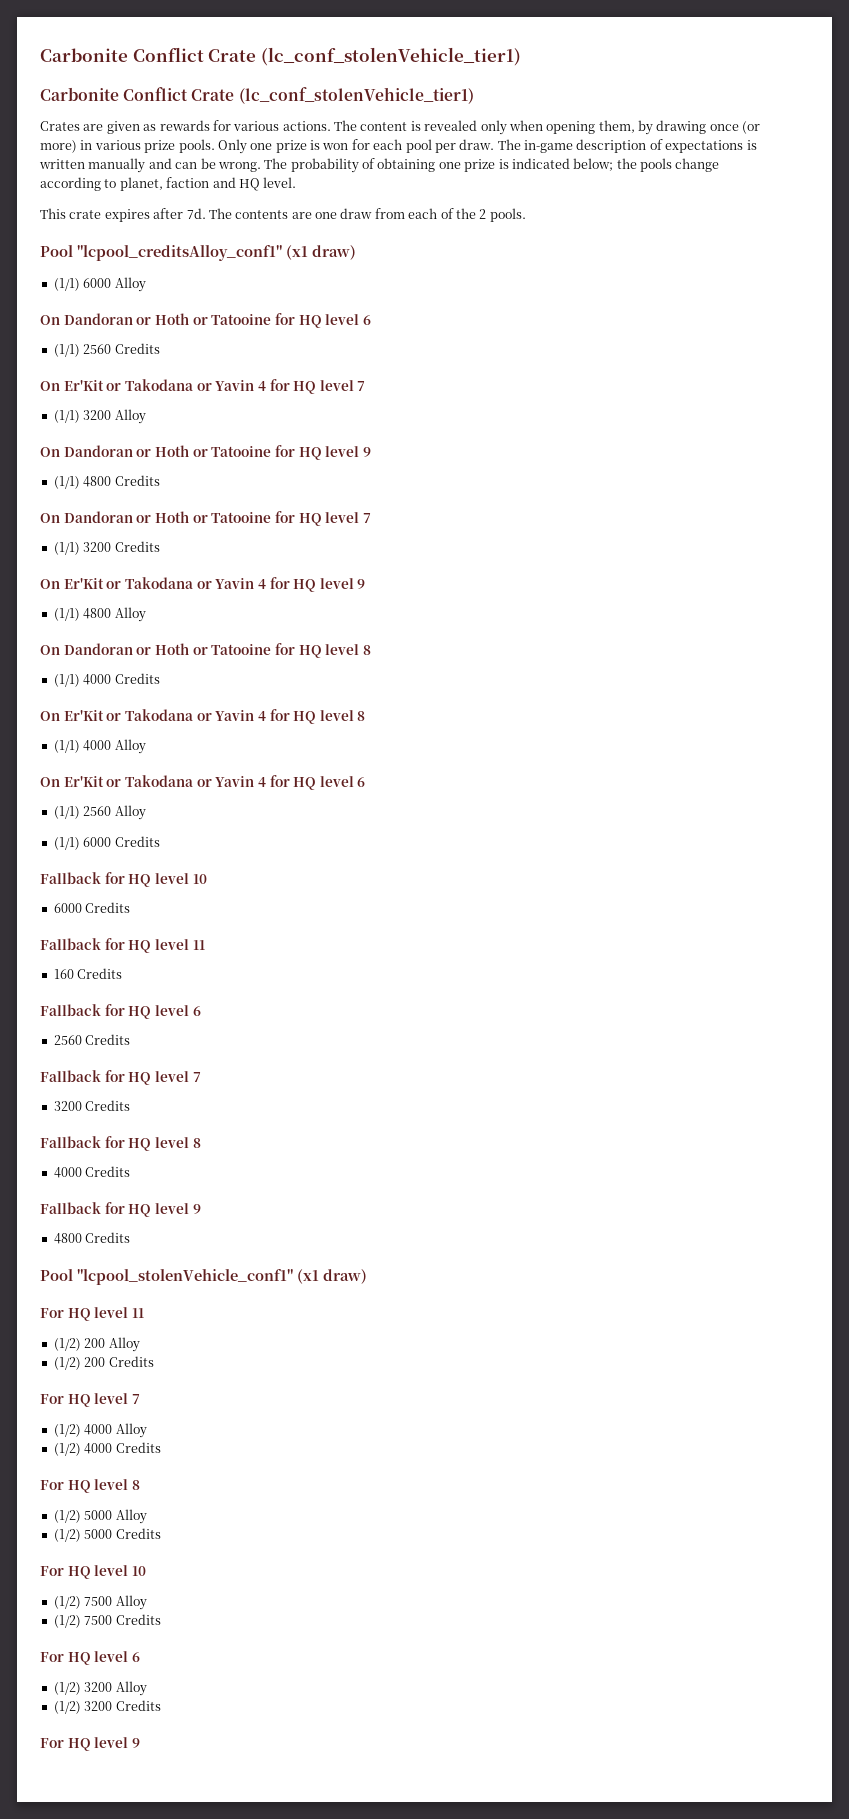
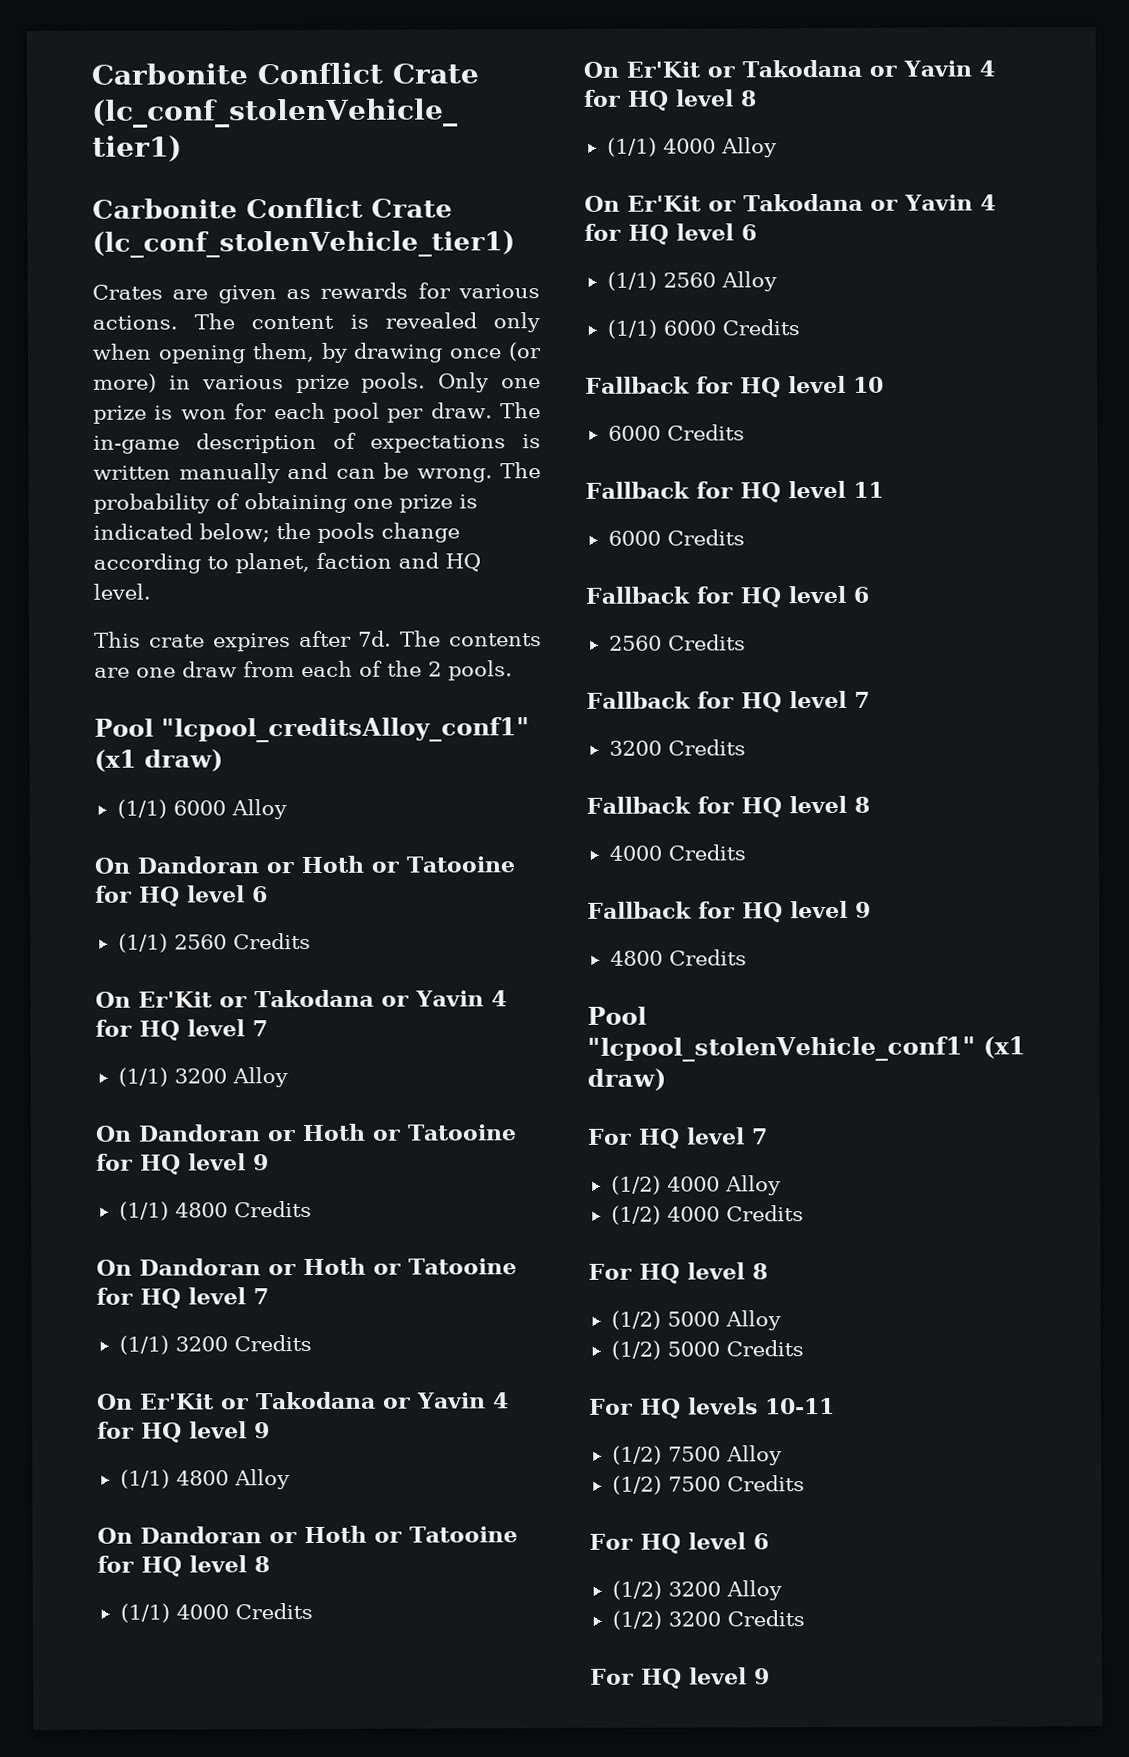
[53,969,74,979] 160 -> [607,530,661,546] 6000
[40,1307,144,1321] [53,1337,140,1352] [53,1356,154,1370] // For HQ level 11 // (1/2) 200 Alloy // (1/2) 200 Credits -> (666, 1079) none
[94,1565,146,1576] level 10 -> [686,1397,835,1415] levels 10-11

